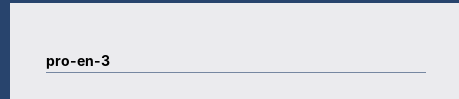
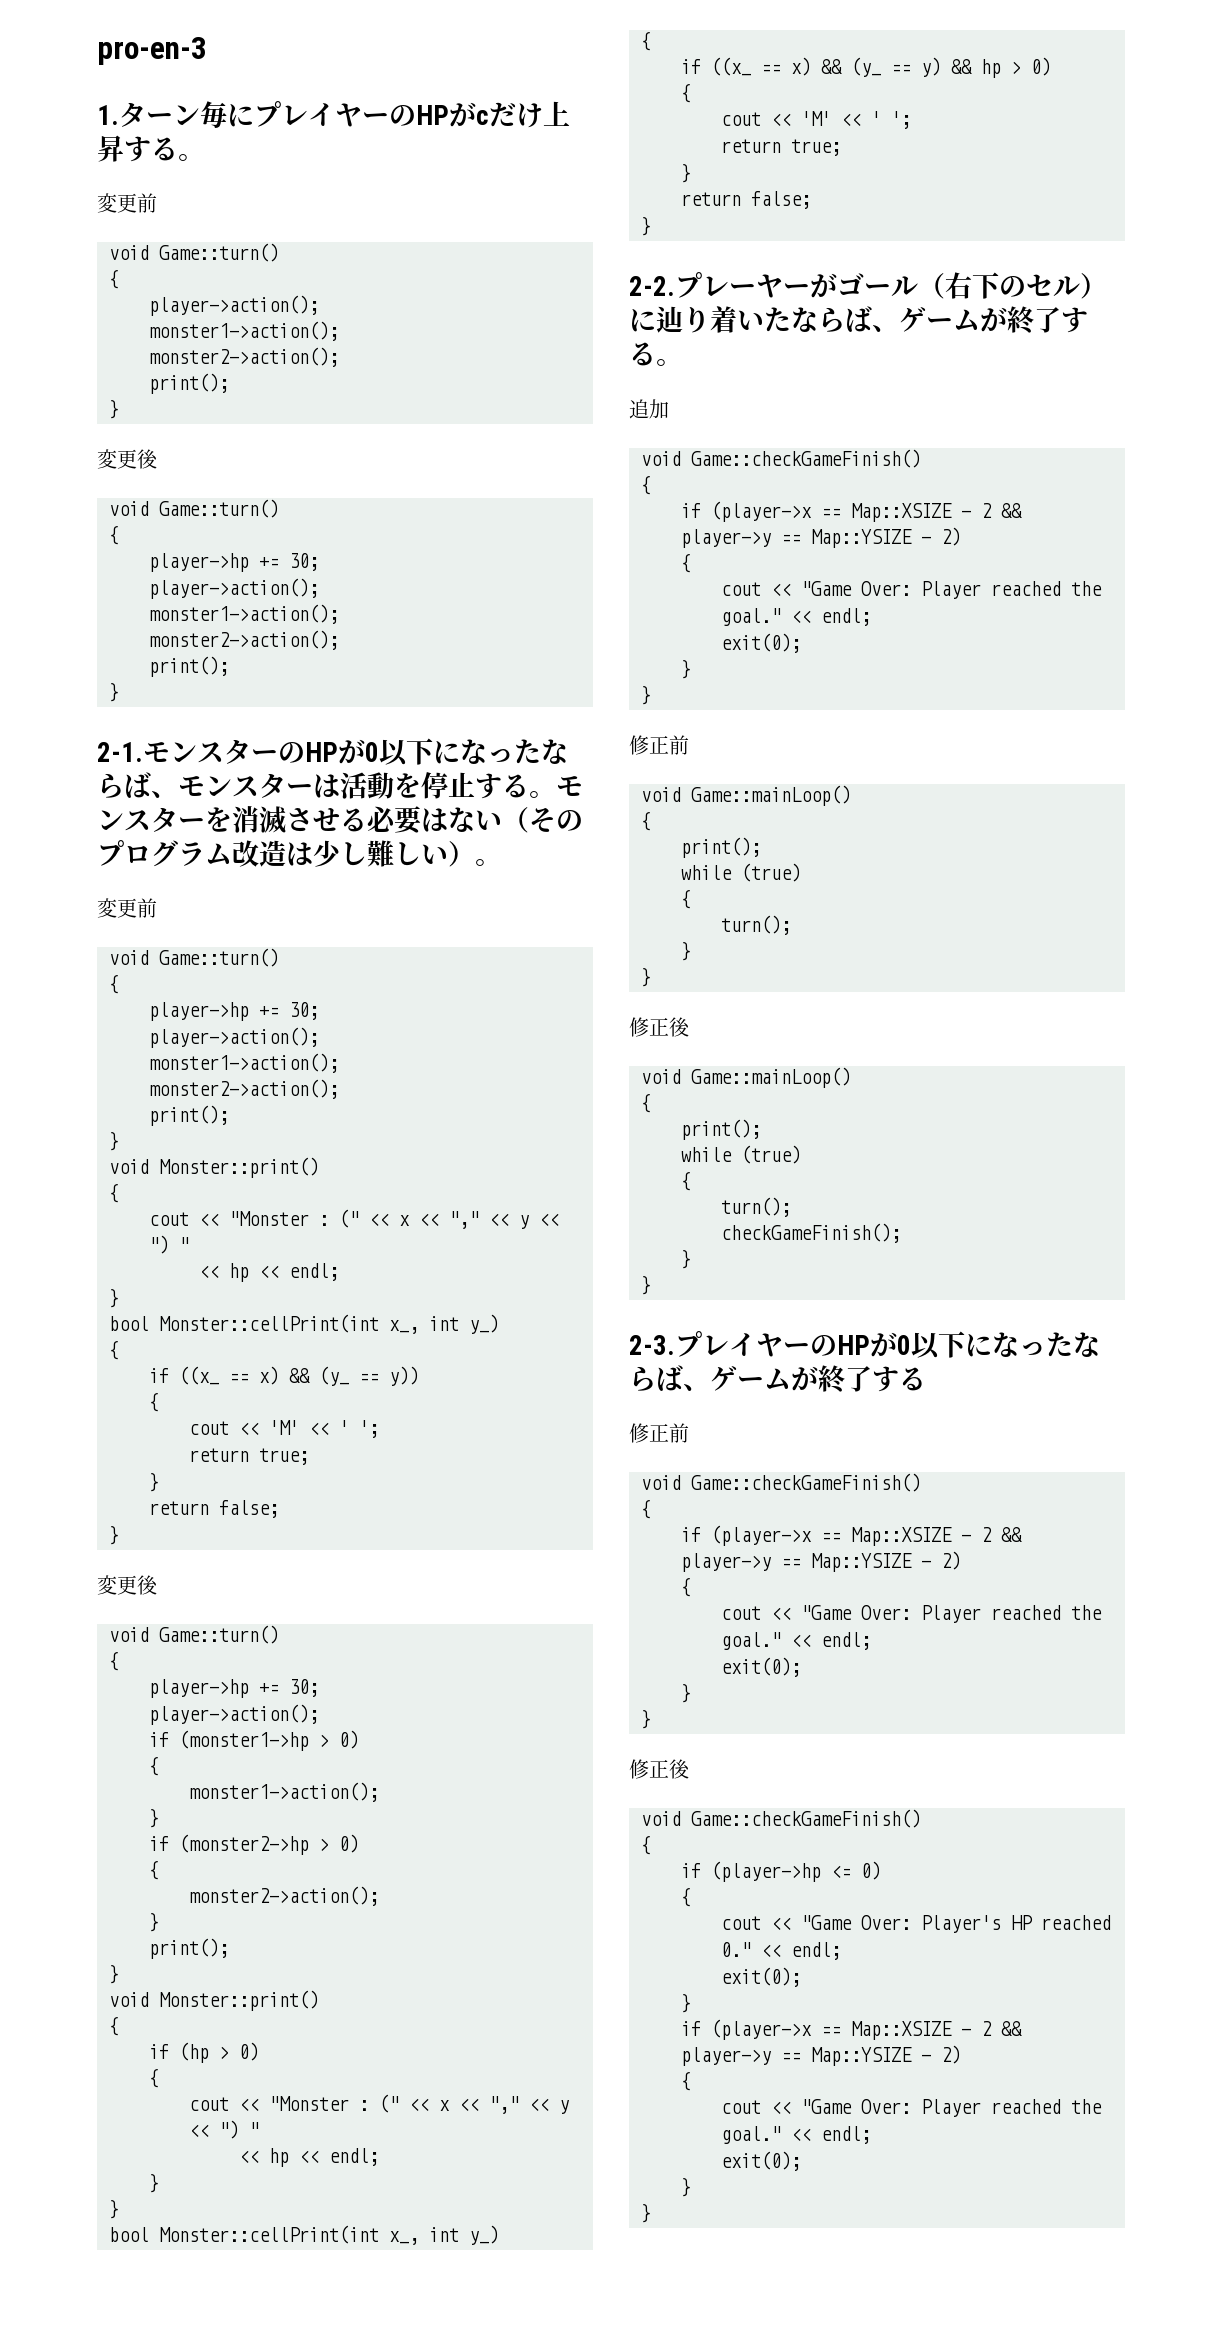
(110, 62) none -> [97,101,570,128] [97,135,205,162] [97,193,157,213] [109,243,279,262] [109,269,119,289] [149,295,319,316] [149,321,339,341] [149,347,339,367] [149,373,229,394] [109,399,119,419] [97,449,158,469] [109,499,279,518] [109,525,119,545] [149,553,319,572] [149,578,319,599] [149,604,339,624] [149,630,339,650] [149,656,229,677] [109,682,119,702] [97,738,568,766] [97,772,583,799] [97,806,583,834] [97,840,502,867] [97,898,157,918] [109,948,279,967] [109,974,119,994] [149,1002,319,1021] [149,1027,319,1048] [149,1053,339,1073] [149,1079,339,1099] [149,1105,229,1126] [109,1131,119,1151] [109,1157,319,1178] [109,1183,119,1203] [149,1209,559,1229] [149,1235,189,1254] [199,1263,339,1282] [109,1288,119,1308] [109,1314,499,1334] [109,1340,119,1360] [149,1366,419,1386] [149,1392,159,1412] [189,1420,379,1438] [189,1448,309,1465] [149,1472,159,1492] [149,1500,279,1518] [109,1525,119,1545] [97,1575,158,1595] [109,1625,279,1644] [109,1651,119,1671] [149,1679,319,1698] [149,1704,319,1725] [149,1730,359,1751] [149,1756,159,1776] [189,1782,379,1802] [149,1808,159,1828] [149,1834,359,1855] [149,1860,159,1880] [189,1886,379,1906] [149,1912,159,1932] [149,1938,229,1959] [109,1964,119,1984] [109,1990,319,2011] [109,2016,119,2036] [149,2042,259,2063] [149,2068,159,2088] [189,2094,569,2114] [189,2120,259,2139] [239,2148,379,2167] [149,2173,159,2193] [109,2199,119,2219] [109,2225,499,2245] [641,31,651,51] [681,57,1051,78] [681,83,691,103] [721,111,911,129] [721,139,841,156] [681,163,691,183] [681,191,811,209] [641,216,651,236] [629,272,1107,299] [629,306,1088,334] [629,342,683,366] [629,399,669,419] [641,449,921,468] [641,475,651,495] [681,501,1022,522] [681,527,961,548] [681,553,691,573] [721,581,1102,599] [721,608,871,626] [721,633,801,653] [681,659,691,679] [641,685,651,705] [629,735,689,755] [641,785,851,806] [641,811,651,831] [681,837,761,858] [681,863,801,882] [681,889,691,909] [721,915,791,935] [681,941,691,961] [641,967,651,987] [629,1017,690,1037] [641,1067,851,1088] [641,1093,651,1113] [681,1119,761,1140] [681,1145,801,1164] [681,1171,691,1191] [721,1197,791,1217] [721,1223,901,1243] [681,1249,691,1269] [641,1275,651,1295] [629,1331,1100,1359] [629,1365,926,1393] [629,1423,689,1443] [641,1473,921,1492] [641,1499,651,1519] [681,1525,1022,1546] [681,1551,961,1572] [681,1577,691,1597] [721,1605,1102,1623] [721,1632,871,1650] [721,1657,801,1677] [681,1683,691,1703] [641,1709,651,1729] [629,1759,690,1779] [641,1809,921,1828] [641,1835,651,1855] [681,1861,881,1882] [681,1887,691,1907] [721,1915,1111,1933] [721,1942,841,1960] [721,1967,801,1987] [681,1993,691,2013] [681,2019,1022,2040] [681,2045,961,2066] [681,2071,691,2091] [721,2099,1102,2117] [721,2126,871,2144] [721,2151,801,2171] [681,2177,691,2197] [641,2203,651,2223] // 1.ターン毎にプレイヤーのHPがcだけ上昇する。 // 変更前 // void Game::turn() // { // player->action(); // monster1->action(); // monster2->action(); // print(); // } // 変更後 // void Game::turn() // { // player->hp += 30; // player->action(); // monster1->action(); // monster2->action(); // print(); // } // 2-1.モンスターのHPが0以下になったならば、モンスターは活動を停止する。モンスターを消滅させる必要はない（そのプログラム改造は少し難しい）。 // 変更前 // void Game::turn() // { // player->hp += 30; // player->action(); // monster1->action(); // monster2->action(); // print(); // } // void Monster::print() // { // cout << "Monster : (" << x << "," << y << ") " // << hp << endl; // } // bool Monster::cellPrint(int x_, int y_) // { // if ((x_ == x) && (y_ == y)) // { // cout << 'M' << ' '; // return true; // } // return false; // } // 変更後 // void Game::turn() // { // player->hp += 30; // player->action(); // if (monster1->hp > 0) // { // monster1->action(); // } // if (monster2->hp > 0) // { // monster2->action(); // } // print(); // } // void Monster::print() // { // if (hp > 0) // { // cout << "Monster : (" << x << "," << y << ") " // << hp << endl; // } // } // bool Monster::cellPrint(int x_, int y_) // { // if ((x_ == x) && (y_ == y) && hp > 0) // { // cout << 'M' << ' '; // return true; // } // return false; // } // 2-2.プレーヤーがゴール（右下のセル）に辿り着いたならば、ゲームが終了する。 // 追加 // void Game::checkGameFinish() // { // if (player->x == Map::XSIZE - 2 && player->y == Map::YSIZE - 2) // { // cout << "Game Over: Player reached the goal." << endl; // exit(0); // } // } // 修正前 // void Game::mainLoop() // { // print(); // while (true) // { // turn(); // } // } // 修正後 // void Game::mainLoop() // { // print(); // while (true) // { // turn(); // checkGameFinish(); // } // } // 2-3.プレイヤーのHPが0以下になったならば、ゲームが終了する // 修正前 // void Game::checkGameFinish() // { // if (player->x == Map::XSIZE - 2 && player->y == Map::YSIZE - 2) // { // cout << "Game Over: Player reached the goal." << endl; // exit(0); // } // } // 修正後 // void Game::checkGameFinish() // { // if (player->hp <= 0) // { // cout << "Game Over: Player's HP reached 0." << endl; // exit(0); // } // if (player->x == Map::XSIZE - 2 && player->y == Map::YSIZE - 2) // { // cout << "Game Over: Player reached the goal." << endl; // exit(0); // } // }

